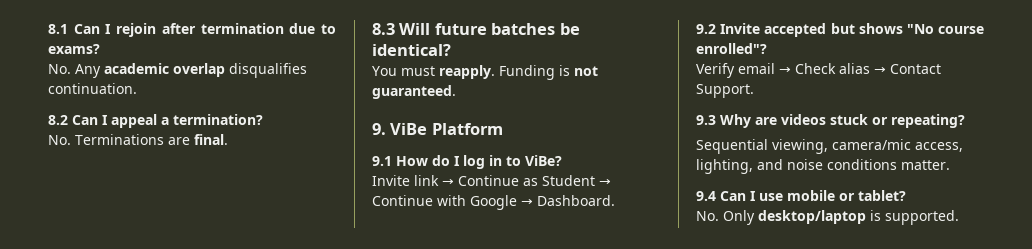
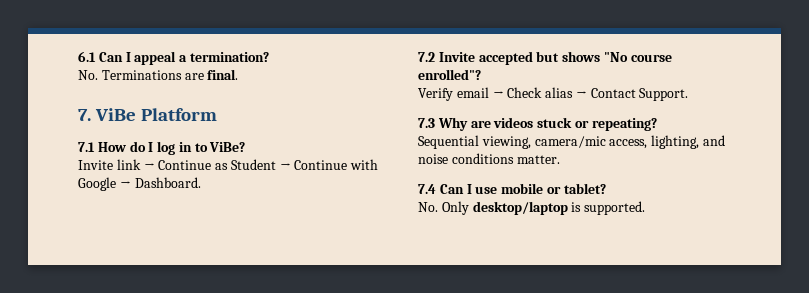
[48,23,336,37] [48,44,100,54] [48,63,307,78] [48,83,137,94] [48,115,68,125] 8.1 Can I rejoin after termination due to exams? // No. Any academic overlap disqualifies continuation. // 8.2 -> [78,51,96,62] 6.1
[372,23,580,35] [372,44,451,56] [372,65,598,80] [372,85,456,99] [372,123,386,135] 8.3 Will future batches be identical? // You must reapply. Funding is not guaranteed. // 9. -> [78,109,91,121] 7.
[372,156,392,166] 9.1 -> [78,142,95,152] 7.1
[696,24,716,34] 9.2 -> [418,52,435,62] 7.2
[696,115,716,125] 9.3 -> [418,118,435,128] 7.3
[696,191,716,201] 9.4 -> [418,184,436,194] 7.4

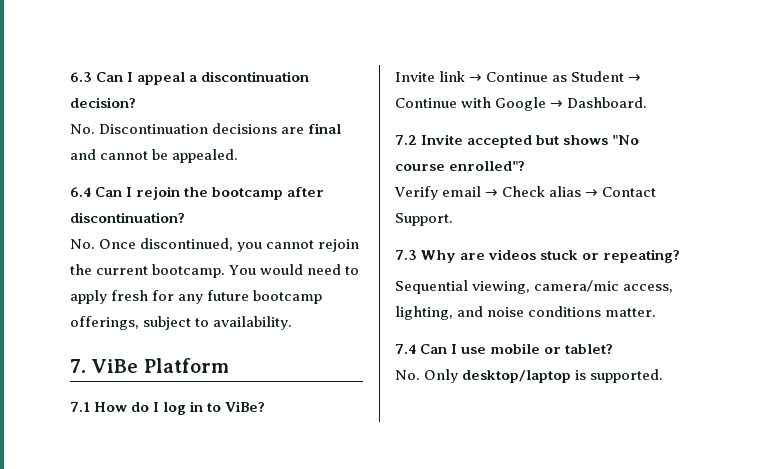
[78,51,96,62] 6.1 -> [70,72,92,82] 6.3
[189,52,269,62] [78,69,239,80] termination? // No. Terminations are final. -> [201,71,310,82] [70,97,136,108] [70,123,342,134] [70,149,239,163] [70,186,325,200] [70,212,185,223] [70,238,360,252] [70,264,360,278] [70,290,323,304] [70,316,293,330] discontinuation decision? // No. Discontinuation decisions are final and cannot be appealed. // 6.4 Can I rejoin the bootcamp after discontinuation? // No. Once discontinued, you cannot rejoin the current bootcamp. You would need to apply fresh for any future bootcamp offerings, subject to availability.

